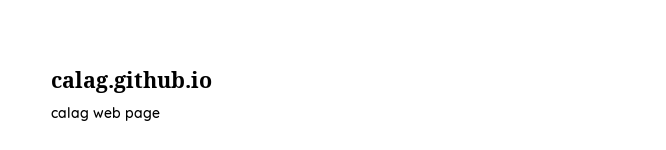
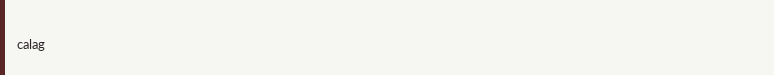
[51,71,212,93] [51,107,160,121] calag.github.io // calag web page -> [17,39,45,51] calag

